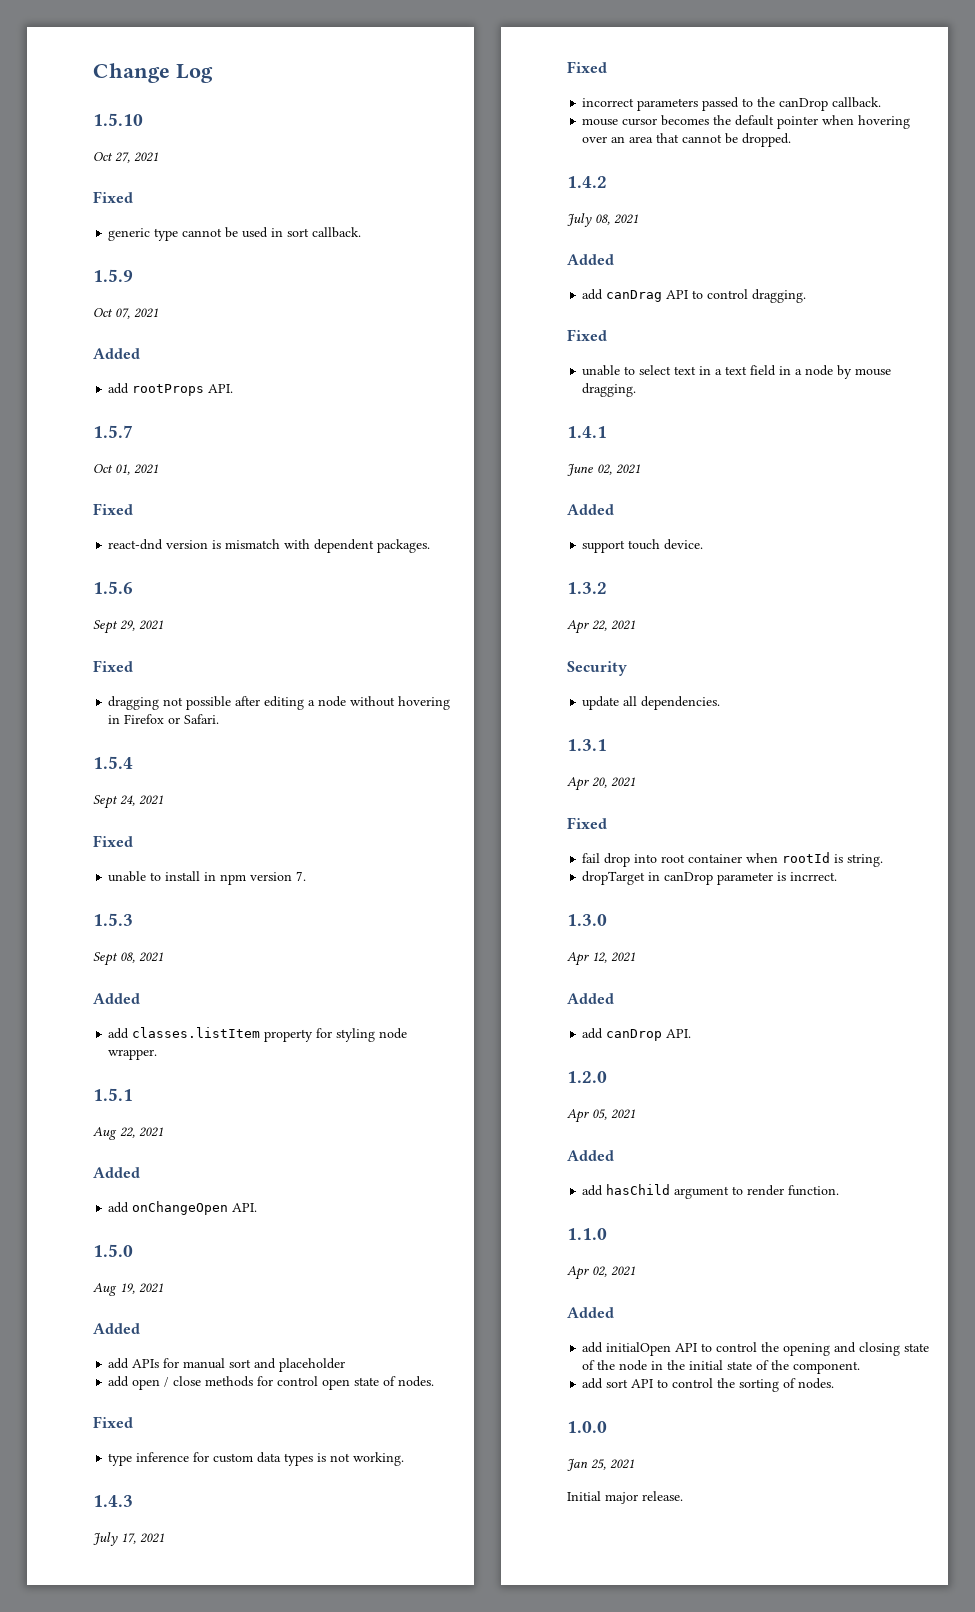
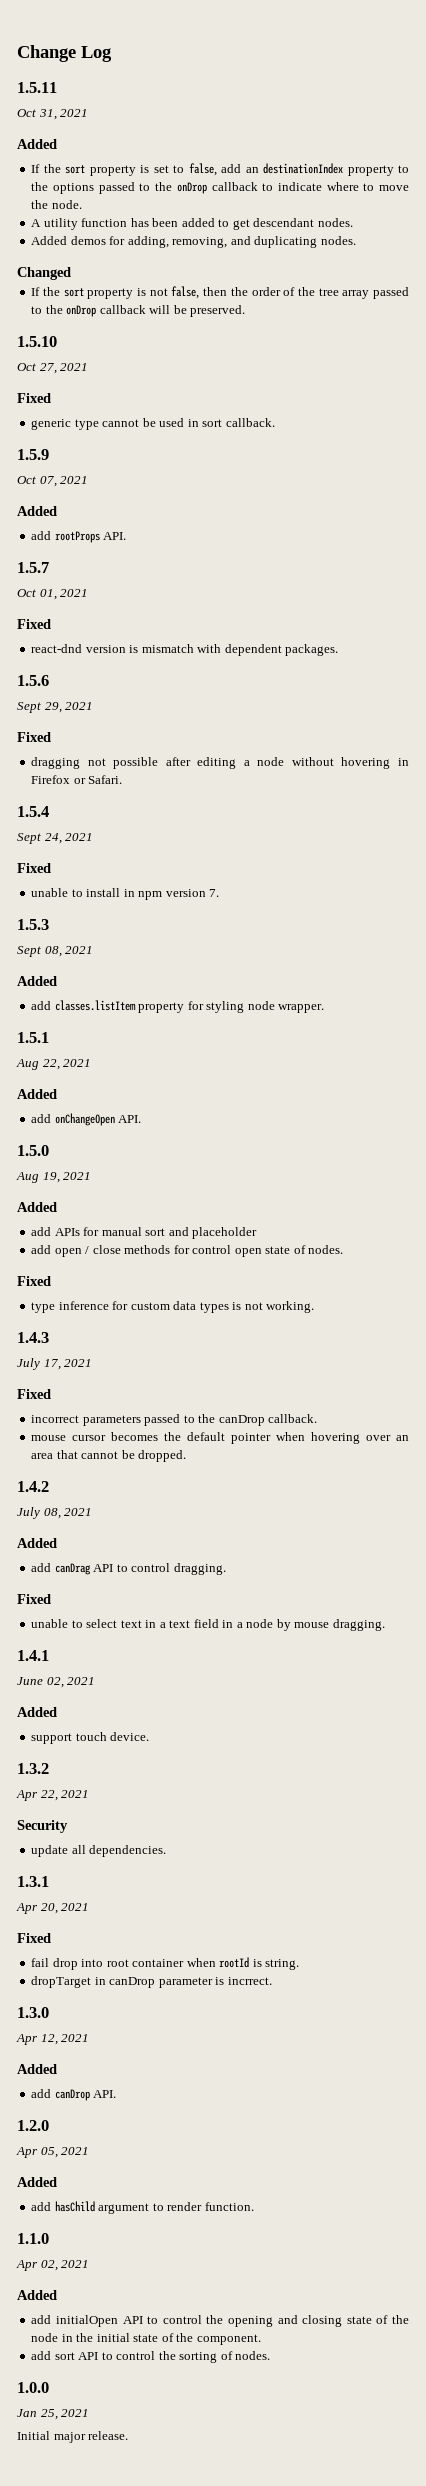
(213, 73) none -> [17,82,57,93] [17,109,89,120] [17,139,57,149] [31,163,409,176] [31,182,409,194] [31,200,82,209] [31,218,353,230] [31,236,356,248] [17,267,71,280] [31,286,409,299] [31,305,246,317] // 1.5.11 // Oct 31, 2021 // Added // If the sort property is set to false, add an destinationIndex property to the options passed to the onDrop callback to indicate where to move the node. // A utility function has been added to get descendant nodes. // Added demos for adding, removing, and duplicating nodes. // Changed // If the sort property is not false, then the order of the tree array passed to the onDrop callback will be preserved.

